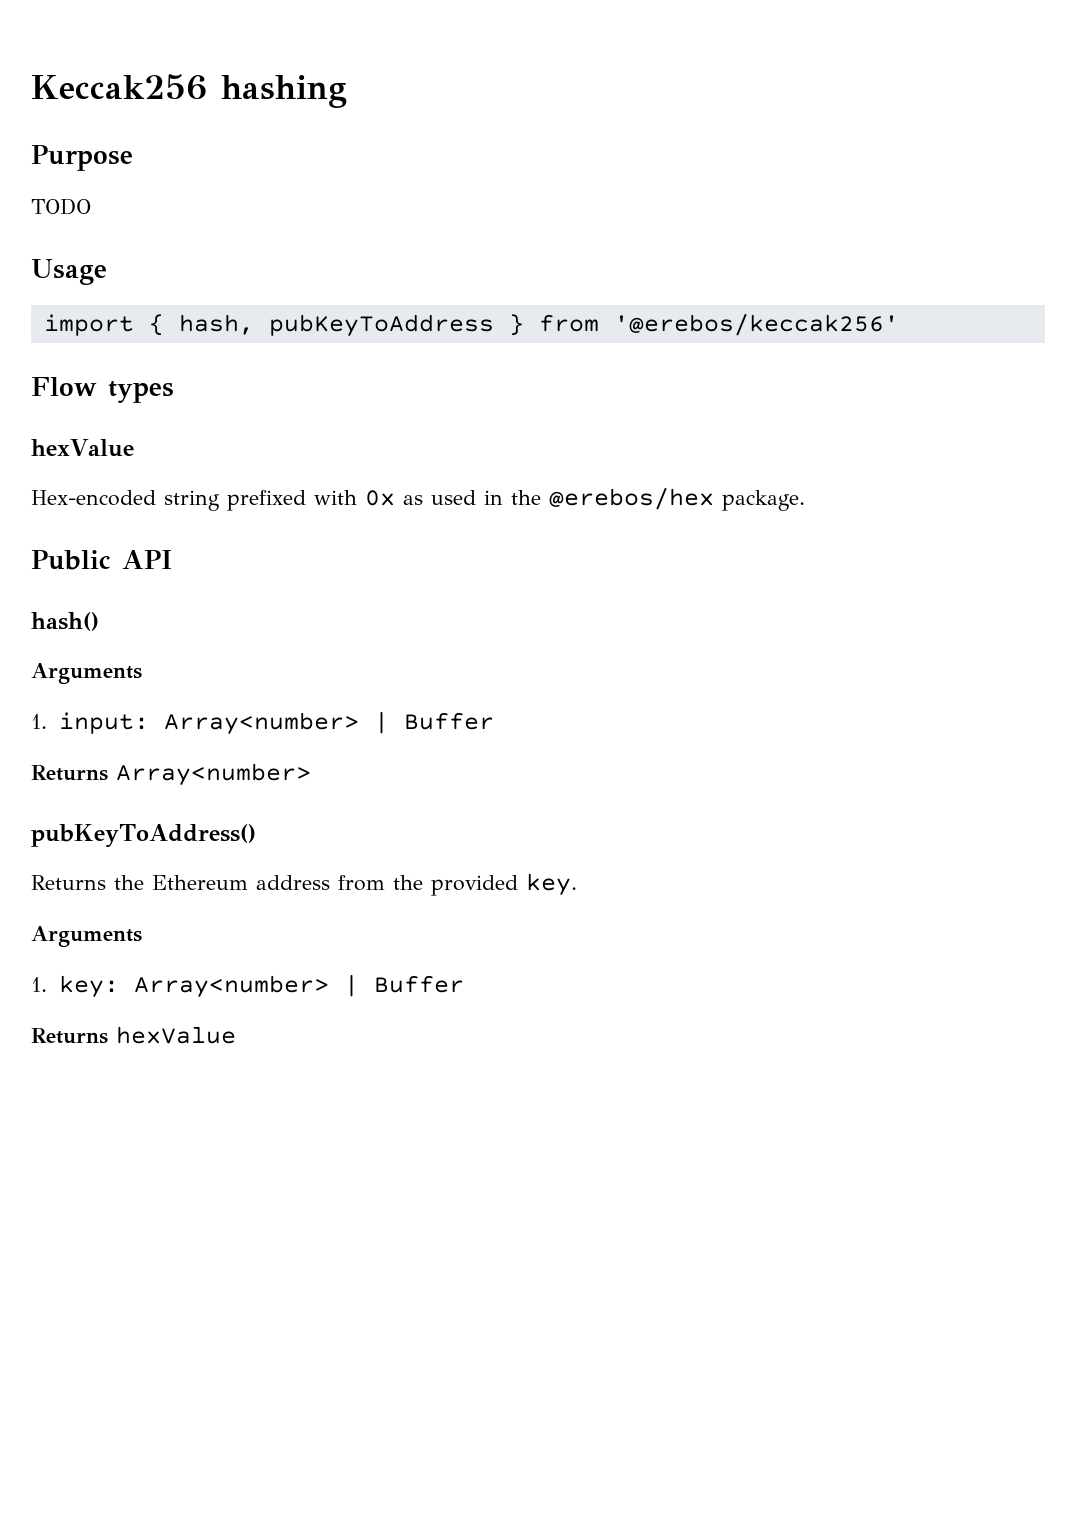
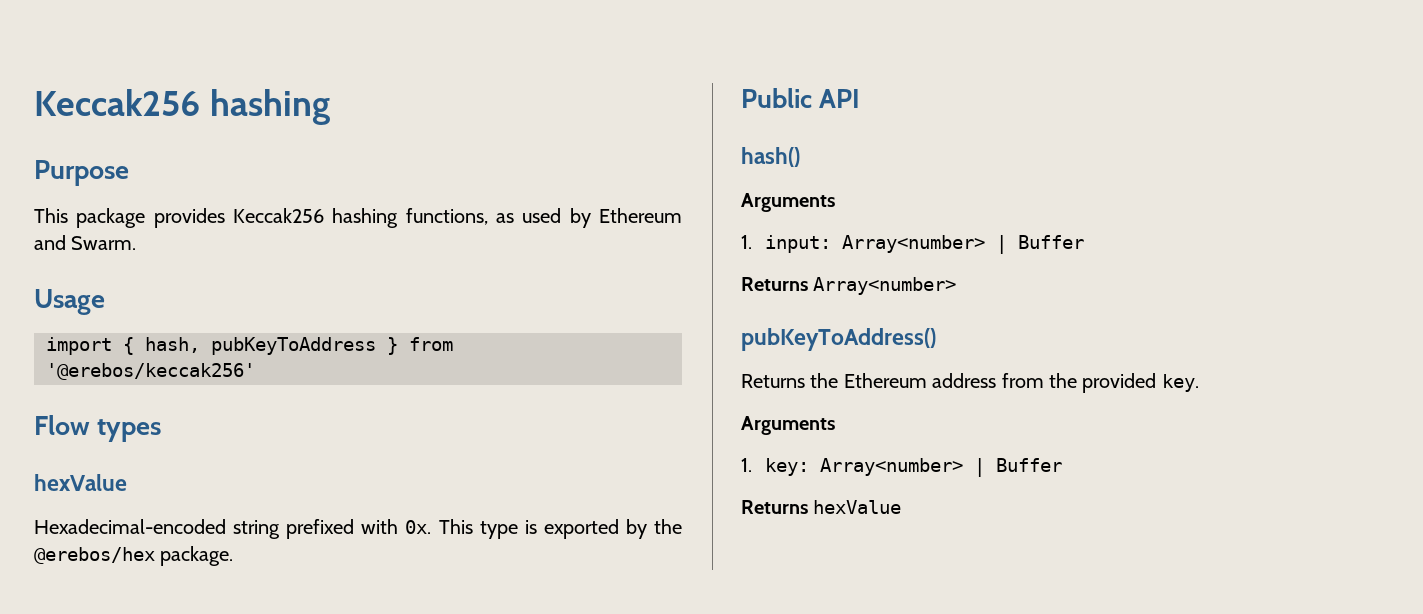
[31,198,91,215] TODO -> [34,208,682,228] [34,235,137,250] This package provides Keccak256 hashing functions, as used by Ethereum and Swarm.
[31,490,156,506] Hex-encoded -> [34,519,226,534] Hexadecimal-encoded
[365,490,503,506] 0x as used in -> [405,519,647,539] 0x. This type is exported by

